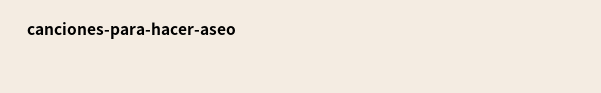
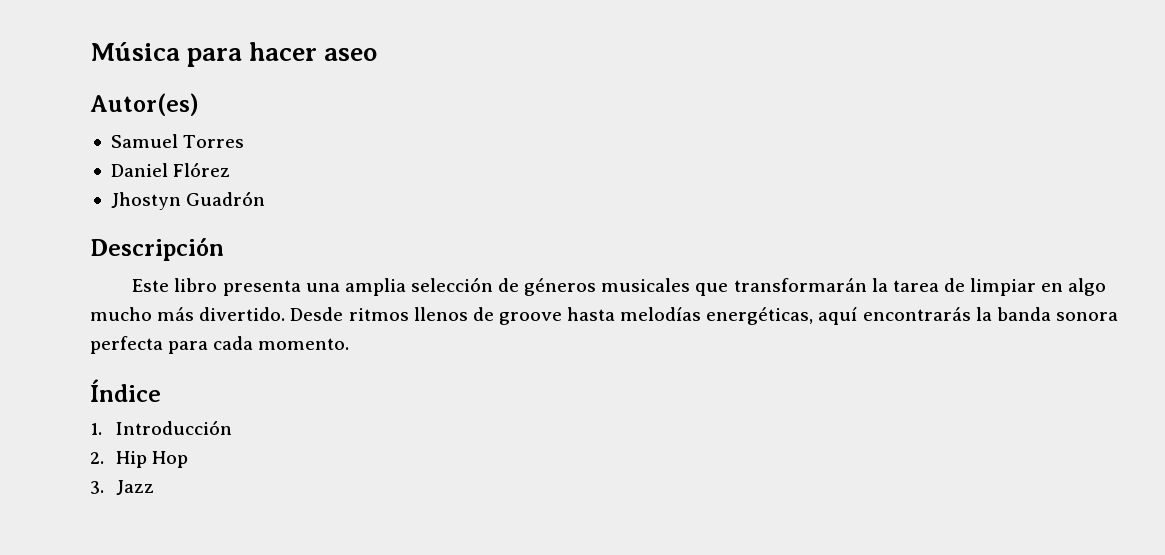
[27,22,236,39] canciones-para-hacer-aseo -> [90,42,378,67] [90,93,199,116] [110,134,245,148] [110,162,231,177] [110,191,266,210] [90,237,224,261] [132,277,1107,296] [90,307,1118,325] [90,336,350,354] [90,379,161,402] [90,420,233,435] [90,451,189,468] [90,480,155,495] Música para hacer aseo // Autor(es) // Samuel Torres // Daniel Flórez // Jhostyn Guadrón // Descripción // Este libro presenta una amplia selección de géneros musicales que transformarán la tarea de limpiar en algo mucho más divertido. Desde ritmos llenos de groove hasta melodías energéticas, aquí encontrarás la banda sonora perfecta para cada momento. // Índice // 1. Introducción // 2. Hip Hop // 3. Jazz

